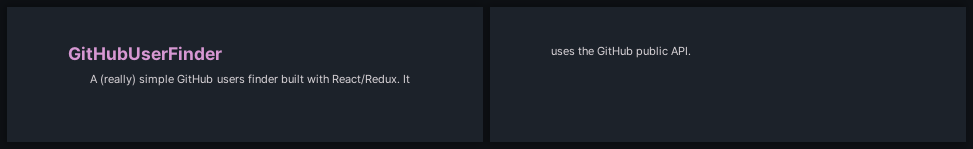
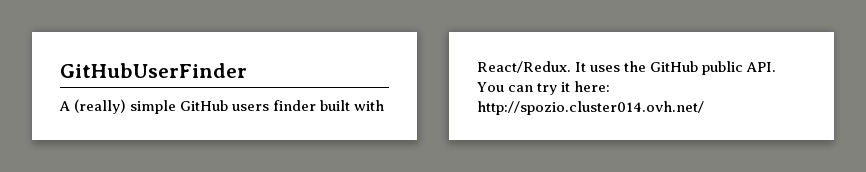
(692, 51) none -> [477,81,611,95] [477,101,704,115] You can try it here: http://spozio.cluster014.ovh.net/

